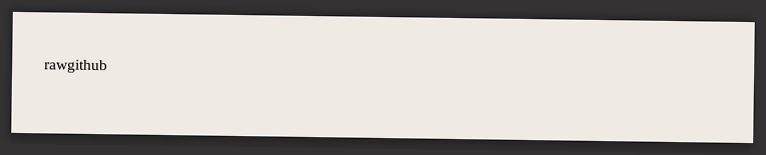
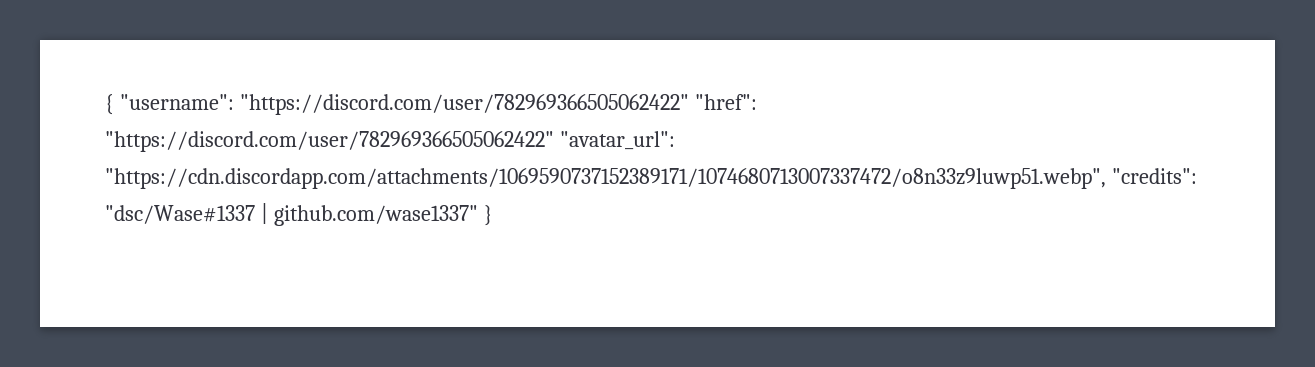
[44,59,108,74] rawgithub -> [105,94,757,115] [105,131,675,152] [105,168,1197,189] [105,203,493,226] { "username": "https://discord.com/user/782969366505062422" "href": "https://discord.com/user/782969366505062422" "avatar_url": "https://cdn.discordapp.com/attachments/1069590737152389171/1074680713007337472/o8n33z9luwp51.webp", "credits": "dsc/Wase#1337 | github.com/wase1337" }

